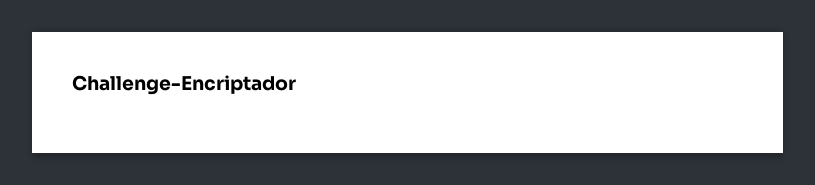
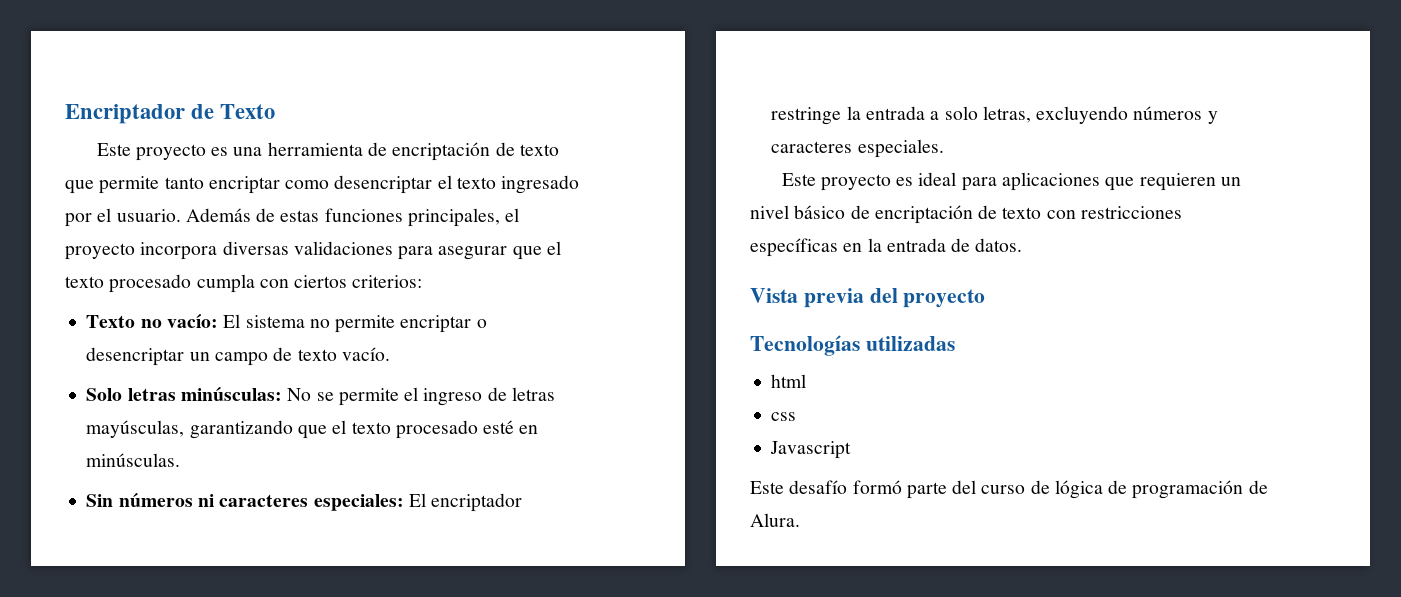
[72,75,296,95] Challenge-Encriptador -> [65,104,276,124] [96,142,559,161] [65,175,580,194] [65,208,520,227] [65,241,561,260] [65,274,423,293] [86,314,487,333] [86,347,390,366] [86,387,555,406] [86,420,539,439] [86,453,181,467] [86,493,523,512] [771,106,1218,125] [771,139,944,158] [781,172,1241,191] [750,205,1182,224] [750,238,1023,257] [750,288,986,308] [750,335,955,356] [771,374,807,388] [771,412,797,421] [770,441,852,459] [750,480,1268,499] [750,513,800,527] Encriptador de Texto // Este proyecto es una herramienta de encriptación de texto que permite tanto encriptar como desencriptar el texto ingresado por el usuario. Además de estas funciones principales, el proyecto incorpora diversas validaciones para asegurar que el texto procesado cumpla con ciertos criterios: // Texto no vacío: El sistema no permite encriptar o desencriptar un campo de texto vacío. // Solo letras minúsculas: No se permite el ingreso de letras mayúsculas, garantizando que el texto procesado esté en minúsculas. // Sin números ni caracteres especiales: El encriptador restringe la entrada a solo letras, excluyendo números y caracteres especiales. // Este proyecto es ideal para aplicaciones que requieren un nivel básico de encriptación de texto con restricciones específicas en la entrada de datos. // Vista previa del proyecto // Tecnologías utilizadas // html // css // Javascript // Este desafío formó parte del curso de lógica de programación de Alura.

